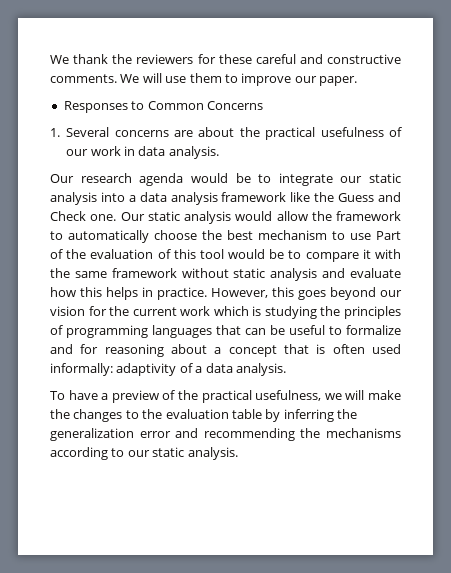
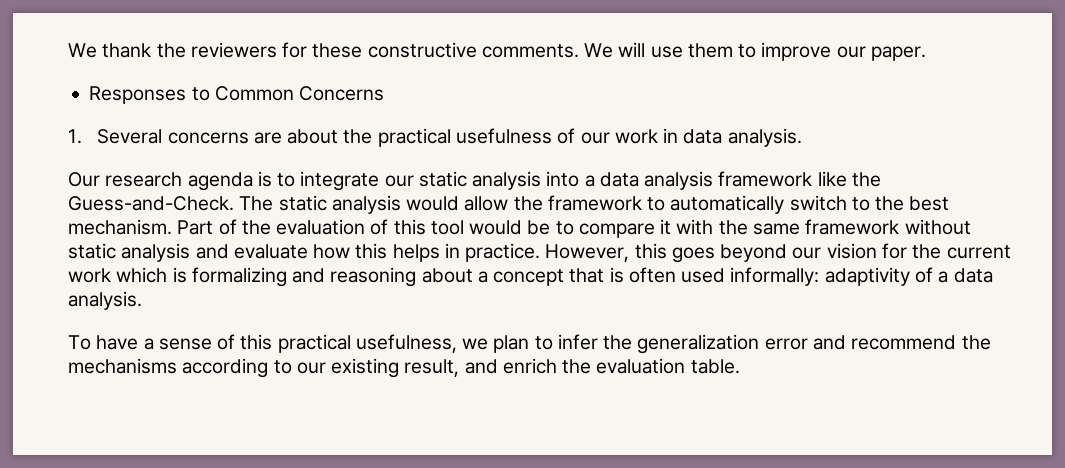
[255,54,323,64] careful and -> (363, 50) none
[190,173,251,183] would be -> [257,171,272,187] is
[338,192,402,202] [50,211,145,221] Guess and Check one. Our -> [68,196,274,211] Guess-and-Check. The
[154,230,371,240] choose the best mechanism to use -> [789,195,950,211] [68,219,172,235] switch to the best mechanism.
[264,306,401,319] [50,325,401,338] [50,344,99,354] studying the principles of programming languages that can be useful to formalize and for -> [191,267,326,287] formalizing and
[111,390,402,403] [50,409,334,422] preview of the practical usefulness, we will make the changes to the evaluation table by inferring -> [158,334,598,353] sense of this practical usefulness, we plan to infer
[203,428,295,441] recommending -> [851,335,957,350] recommend
[152,447,238,460] static analysis. -> [331,358,740,378] existing result, and enrich the evaluation table.

